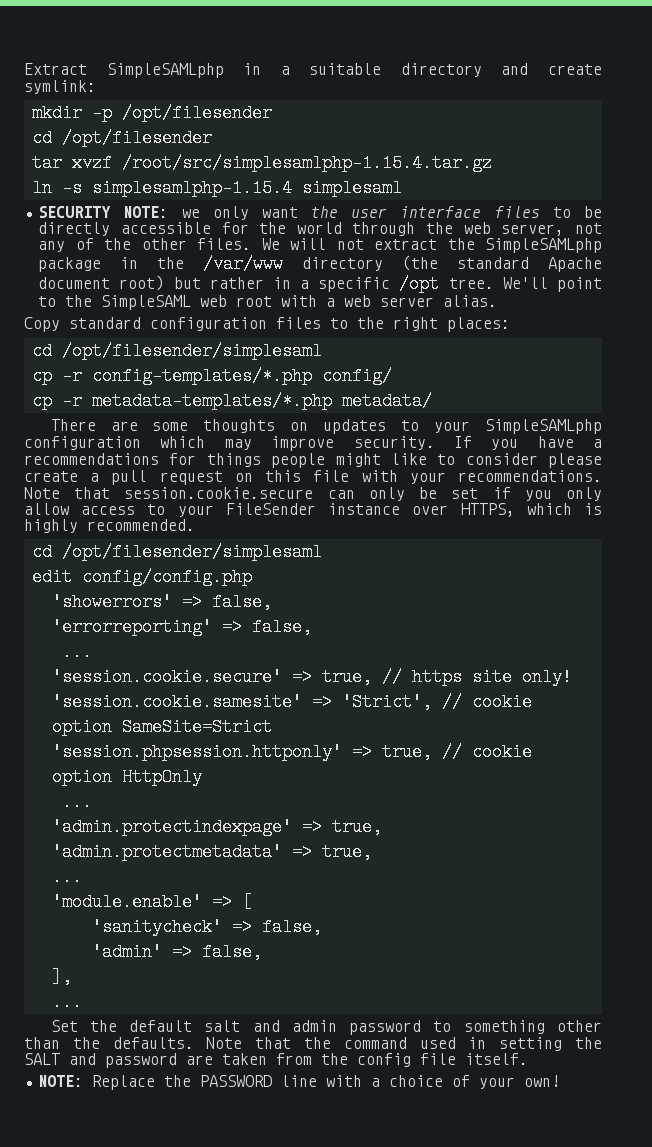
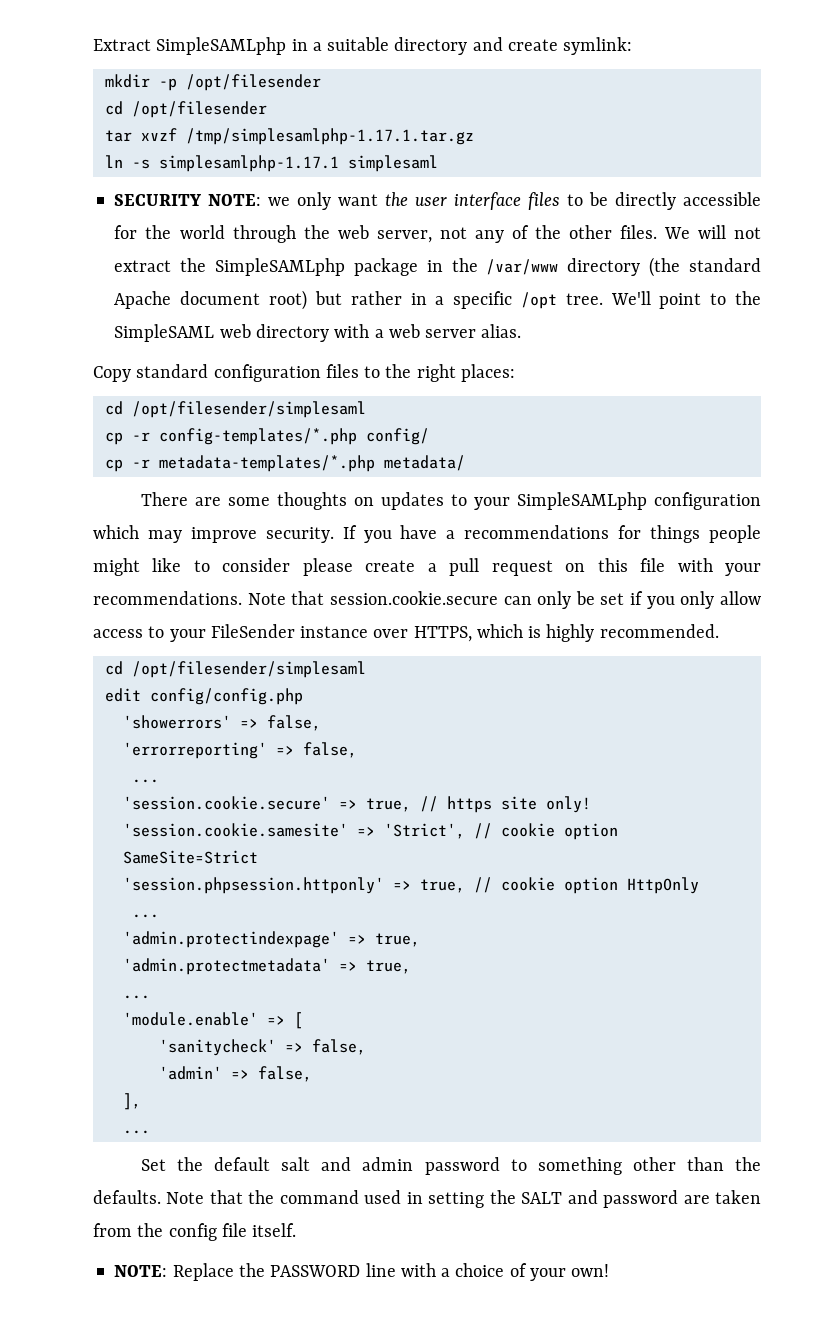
[121,154,492,172] /root/src/simplesamlphp-1.15.4.tar.gz -> [185,128,474,145] /tmp/simplesamlphp-1.17.1.tar.gz
[91,179,292,197] simplesamlphp-1.15.4 -> [158,155,339,172] simplesamlphp-1.17.1
[236,296,273,307] root -> [255,324,329,342] directory

